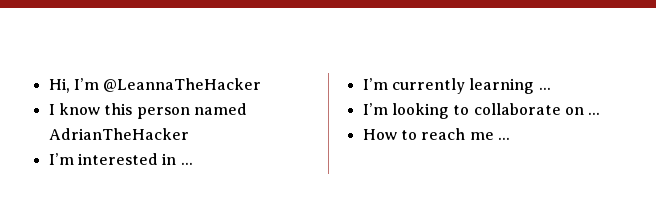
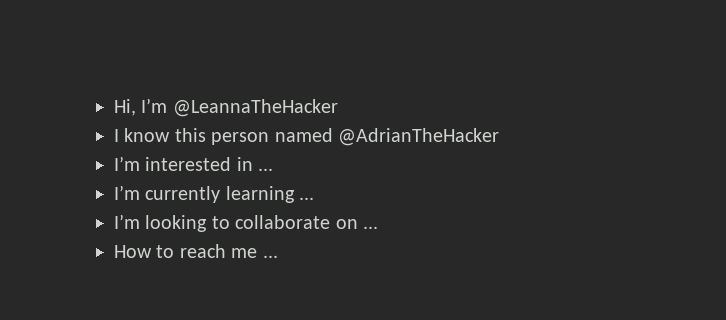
[48,128,189,140] AdrianTheHacker -> [338,128,499,146] @AdrianTheHacker

